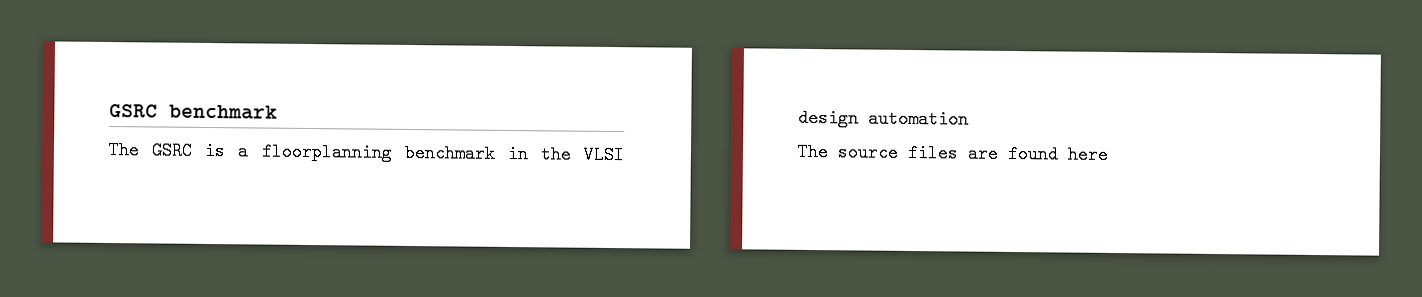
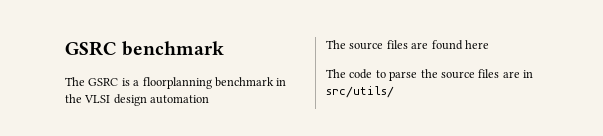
(1109, 154) none -> [326,69,533,81] [326,86,394,98] // The code to parse the source files are in src/utils/

